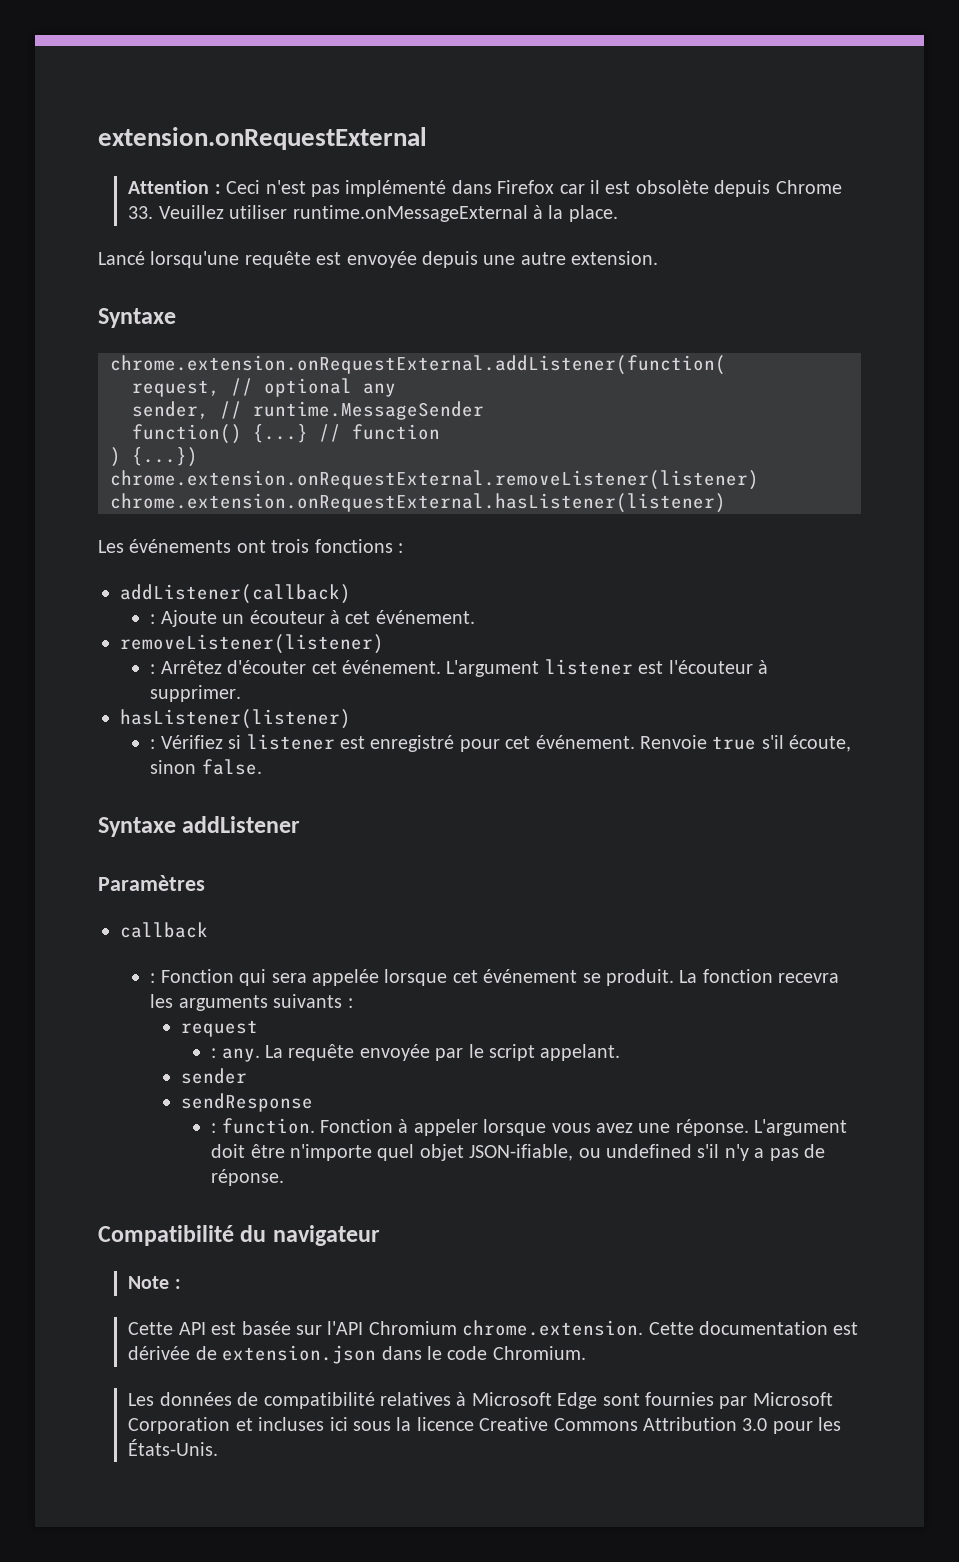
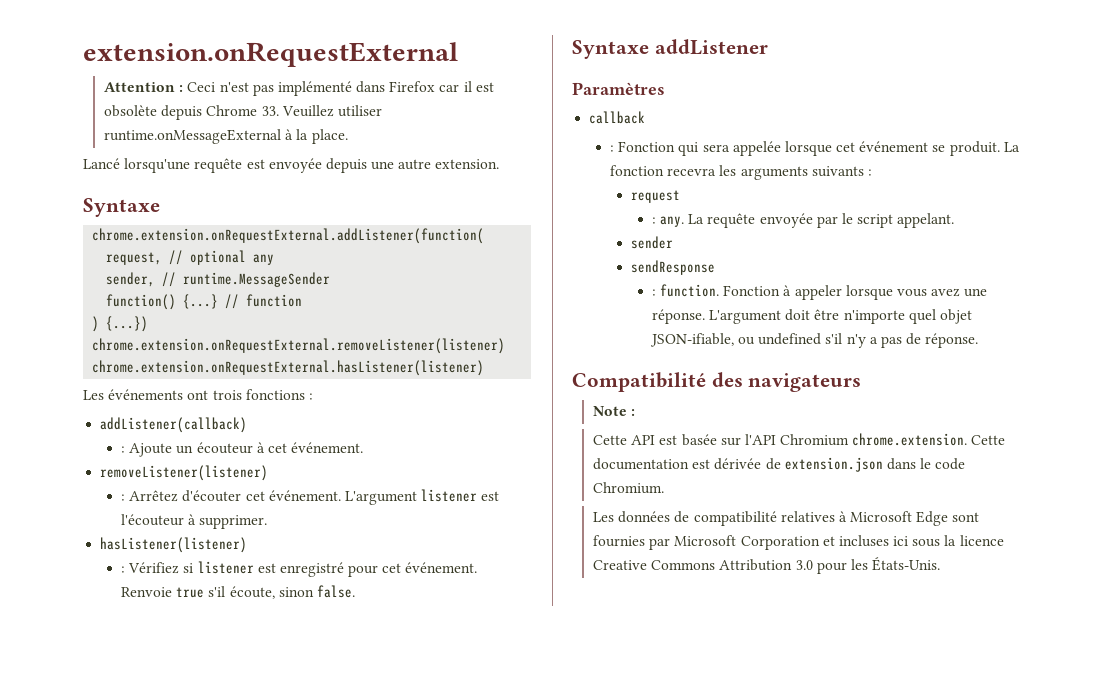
[240,1225,380,1246] du navigateur -> [711,372,862,392] des navigateurs

